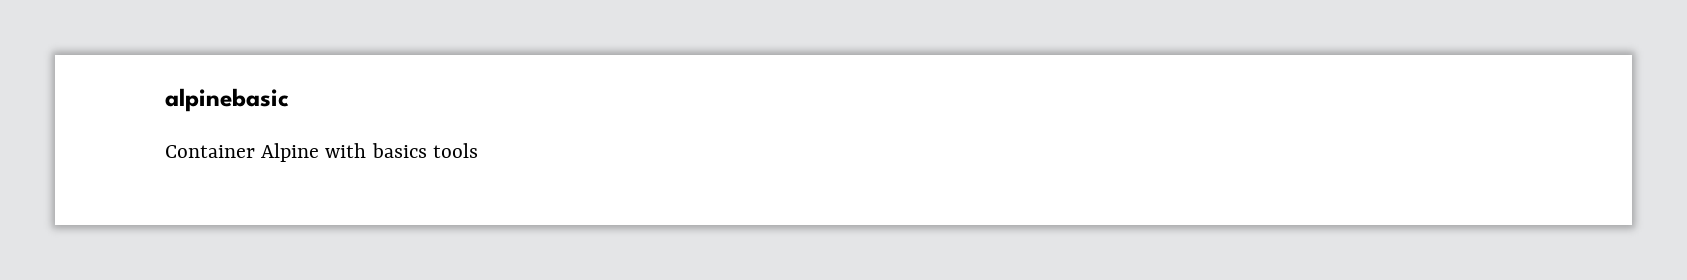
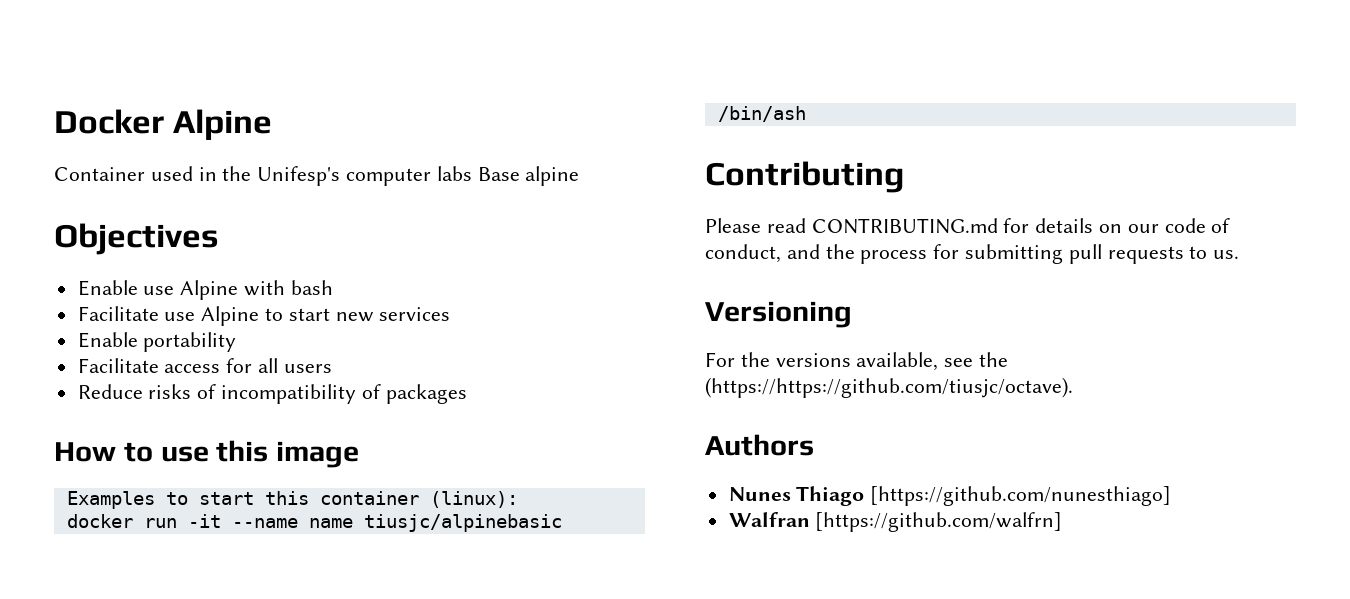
[165,88,289,112] alpinebasic -> [54,109,273,140] Docker Alpine
[261,143,478,162] Alpine with basics tools -> [150,166,580,186] [54,223,219,255] [77,280,333,300] [77,306,451,326] [77,332,237,352] [77,358,332,373] [77,384,467,404] [54,440,360,468] [66,491,518,509] [66,514,562,532] [717,106,806,122] [705,161,904,193] [705,218,1231,234] [705,244,1240,264] [705,301,852,328] [705,352,1009,371] [705,377,1073,398] [705,434,814,456] [728,486,1172,506] [728,512,1063,532] used in the Unifesp's computer labs Base alpine // Objectives // Enable use Alpine with bash // Facilitate use Alpine to start new services // Enable portability // Facilitate access for all users // Reduce risks of incompatibility of packages // How to use this image // Examples to start this container (linux): // docker run -it --name name tiusjc/alpinebasic /bin/ash // Contributing // Please read CONTRIBUTING.md for details on our code of conduct, and the process for submitting pull requests to us. // Versioning // For the versions available, see the (https://https://github.com/tiusjc/octave). // Authors // Nunes Thiago [https://github.com/nunesthiago] // Walfran [https://github.com/walfrn]

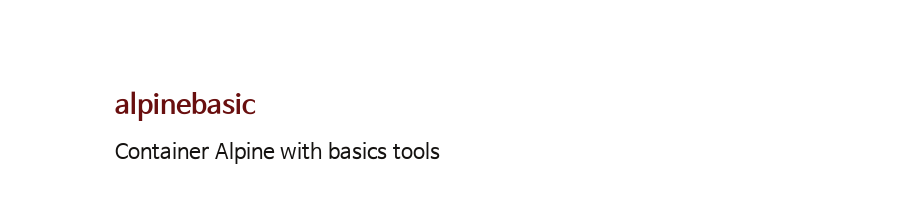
[54,109,273,140] Docker Alpine -> [115,91,256,121] alpinebasic
[150,166,580,186] [54,223,219,255] [77,280,333,300] [77,306,451,326] [77,332,237,352] [77,358,332,373] [77,384,467,404] [54,440,360,468] [66,491,518,509] [66,514,562,532] [717,106,806,122] [705,161,904,193] [705,218,1231,234] [705,244,1240,264] [705,301,852,328] [705,352,1009,371] [705,377,1073,398] [705,434,814,456] [728,486,1172,506] [728,512,1063,532] used in the Unifesp's computer labs Base alpine // Objectives // Enable use Alpine with bash // Facilitate use Alpine to start new services // Enable portability // Facilitate access for all users // Reduce risks of incompatibility of packages // How to use this image // Examples to start this container (linux): // docker run -it --name name tiusjc/alpinebasic /bin/ash // Contributing // Please read CONTRIBUTING.md for details on our code of conduct, and the process for submitting pull requests to us. // Versioning // For the versions available, see the (https://https://github.com/tiusjc/octave). // Authors // Nunes Thiago [https://github.com/nunesthiago] // Walfran [https://github.com/walfrn] -> [214,142,440,164] Alpine with basics tools

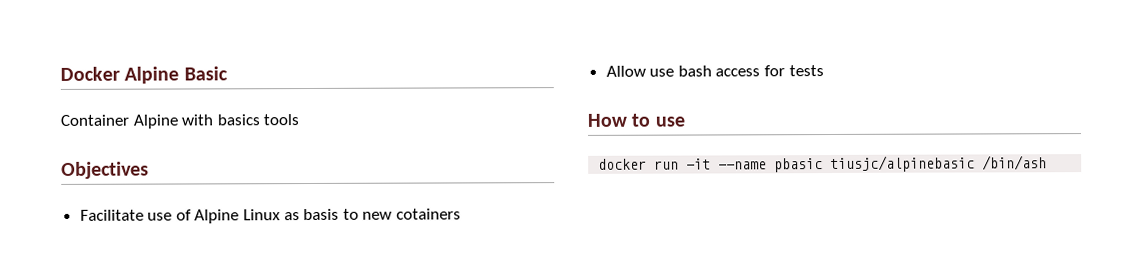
[115,91,256,121] alpinebasic -> [60,66,228,84] Docker Alpine Basic
(440, 151) none -> [61,161,149,179] [79,208,462,224] [605,65,824,77] [587,113,685,127] [598,155,1048,173] // Objectives // Facilitate use of Alpine Linux as basis to new cotainers // Allow use bash access for tests // How to use // docker run -it --name pbasic tiusjc/alpinebasic /bin/ash

